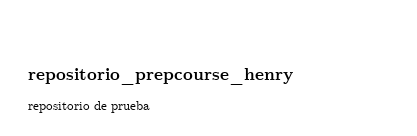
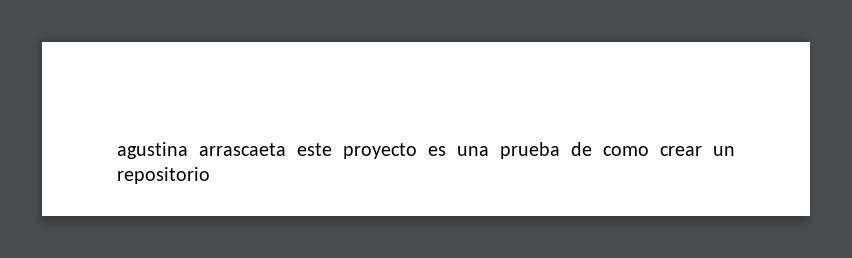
[28,68,293,85] [28,101,150,113] repositorio_prepcourse_henry // repositorio de prueba -> [117,142,735,159] [117,167,210,184] agustina arrascaeta este proyecto es una prueba de como crear un repositorio

